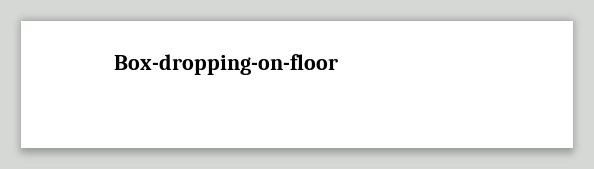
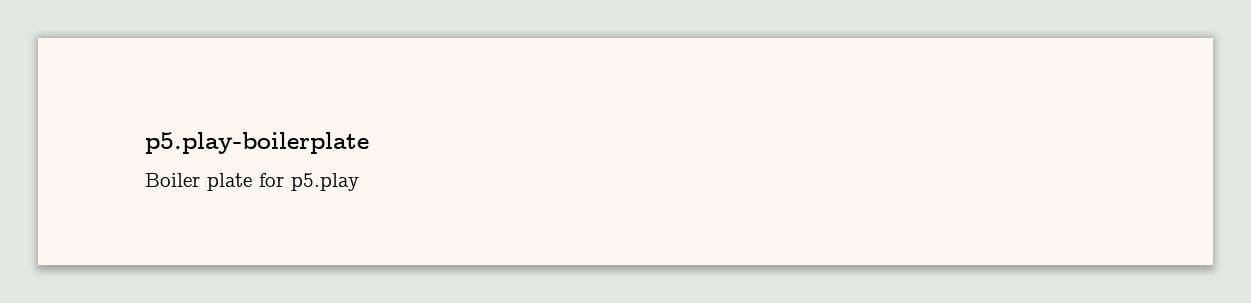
[114,54,338,75] Box-dropping-on-floor -> [145,132,369,154] [145,173,359,191] p5.play-boilerplate // Boiler plate for p5.play

